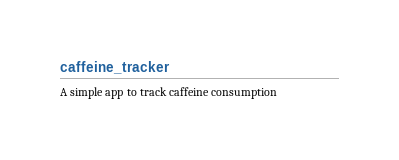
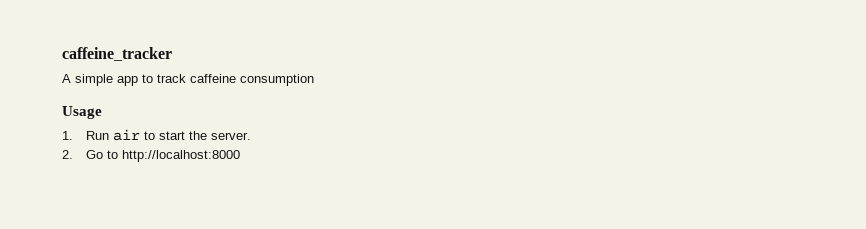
(278, 93) none -> [62,106,102,119] [62,129,252,141] [62,150,241,162] // Usage // 1. Run air to start the server. // 2. Go to http://localhost:8000

